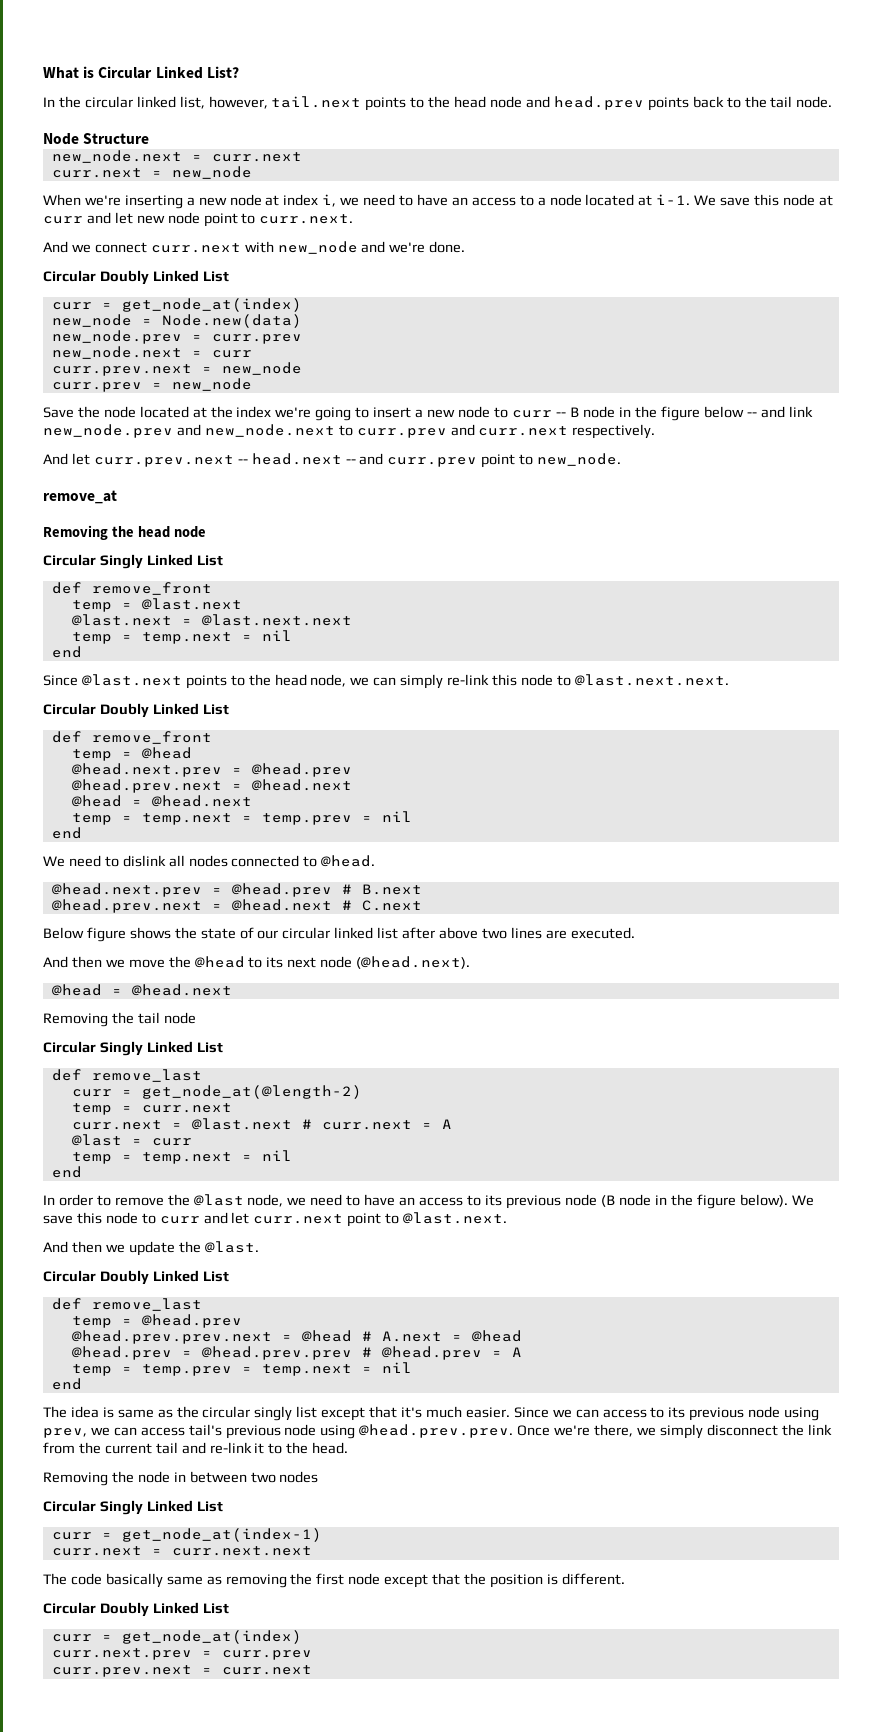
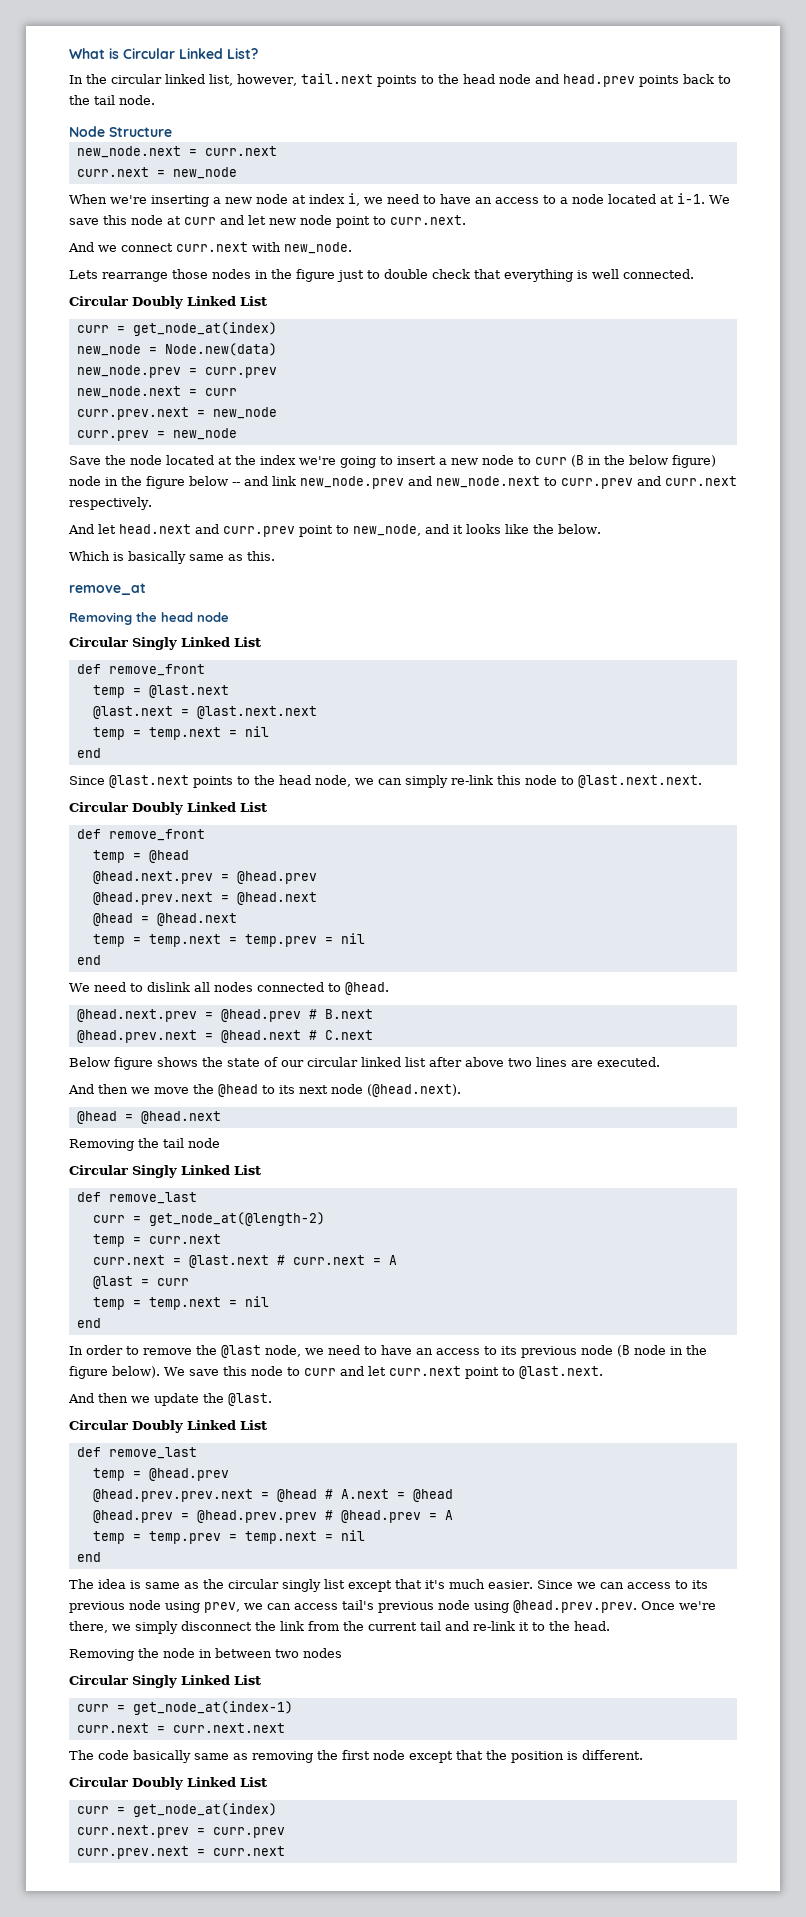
[277,241,466,254] new_node and we're done. -> [284,242,352,254] [69,269,694,282] new_node. // Lets rearrange those nodes in the figure just to double check that everything is well connected.
[555,407,580,417] -- B -> [571,455,716,468] (B in the below figure)
[93,453,622,468] curr.prev.next -- head.next -- and curr.prev point to new_node. -> [119,524,601,537] [69,551,275,564] head.next and curr.prev point to new_node, and it looks like the below. // Which is basically same as this.

